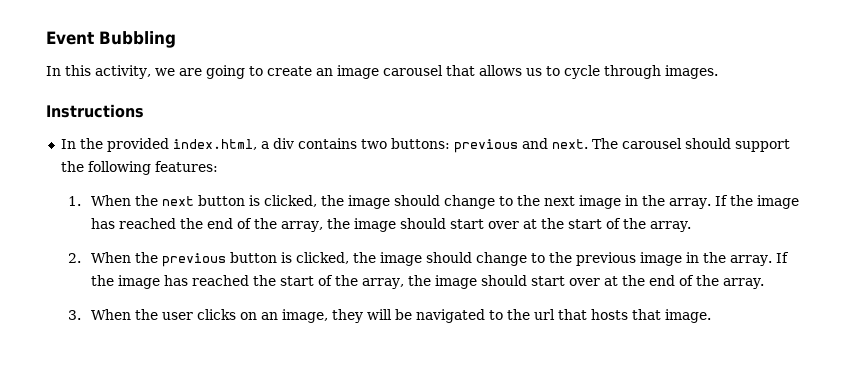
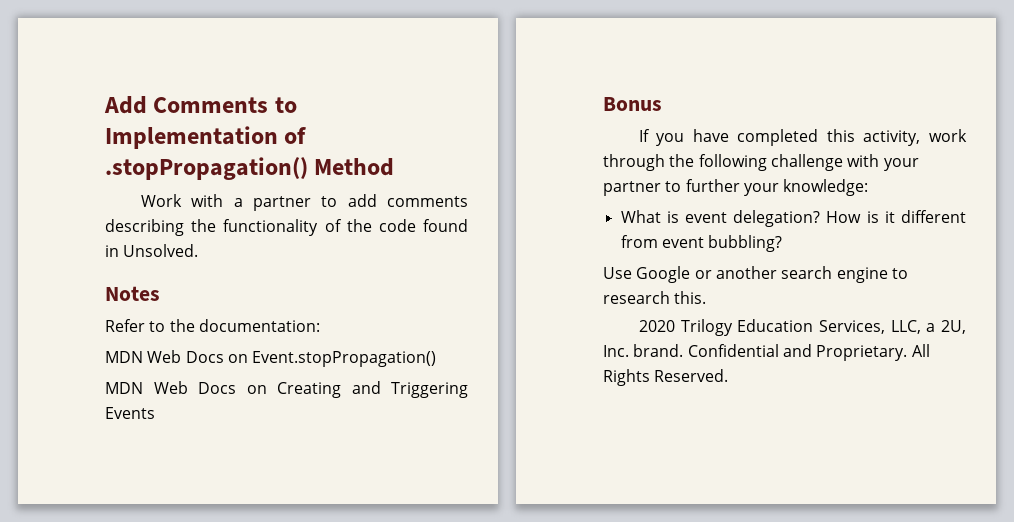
[46,31,176,48] [46,65,718,79] [46,104,144,118] [60,138,790,153] [60,161,218,175] [68,195,799,209] [90,218,692,232] [68,252,789,267] [90,275,765,289] [68,309,711,323] Event Bubbling // In this activity, we are going to create an image carousel that allows us to cycle through images. // Instructions // In the provided index.html, a div contains two buttons: previous and next. The carousel should support the following features: // 1. When the next button is clicked, the image should change to the next image in the array. If the image has reached the end of the array, the image should start over at the start of the array. // 2. When the previous button is clicked, the image should change to the previous image in the array. If the image has reached the start of the array, the image should start over at the end of the array. // 3. When the user clicks on an image, they will be navigated to the url that hosts that image. -> [104,96,297,114] [105,126,307,149] [105,157,395,180] [140,194,469,211] [105,219,468,236] [105,244,199,257] [105,286,160,301] [105,319,320,332] [105,350,437,367] [105,381,469,398] [105,407,155,419] [603,97,662,111] [638,129,967,146] [603,154,919,171] [603,179,869,196] [620,210,966,227] [620,235,783,252] [603,266,908,283] [603,291,707,304] [638,319,966,336] [603,344,930,361] [603,369,729,386] Add Comments to Implementation of .stopPropagation() Method // Work with a partner to add comments describing the functionality of the code found in Unsolved. // Notes // Refer to the documentation: // MDN Web Docs on Event.stopPropagation() // MDN Web Docs on Creating and Triggering Events // Bonus // If you have completed this activity, work through the following challenge with your partner to further your knowledge: // What is event delegation? How is it different from event bubbling? // Use Google or another search engine to research this. // 2020 Trilogy Education Services, LLC, a 2U, Inc. brand. Confidential and Proprietary. All Rights Reserved.

